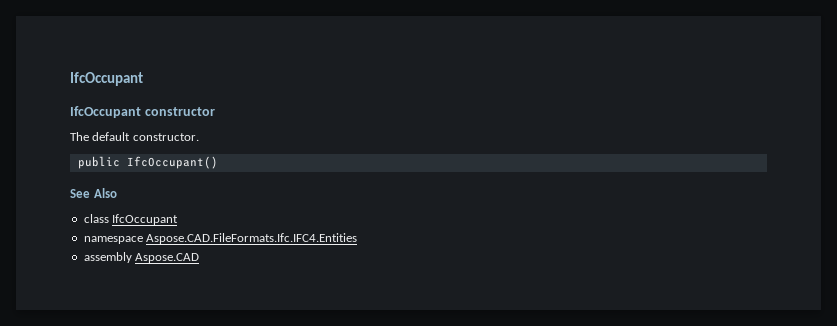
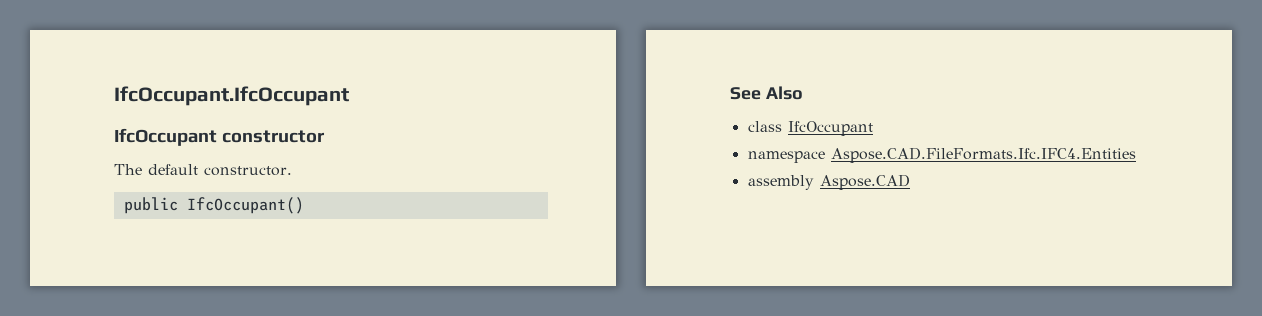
[70,72,143,86] IfcOccupant -> [114,86,349,106] IfcOccupant.IfcOccupant

